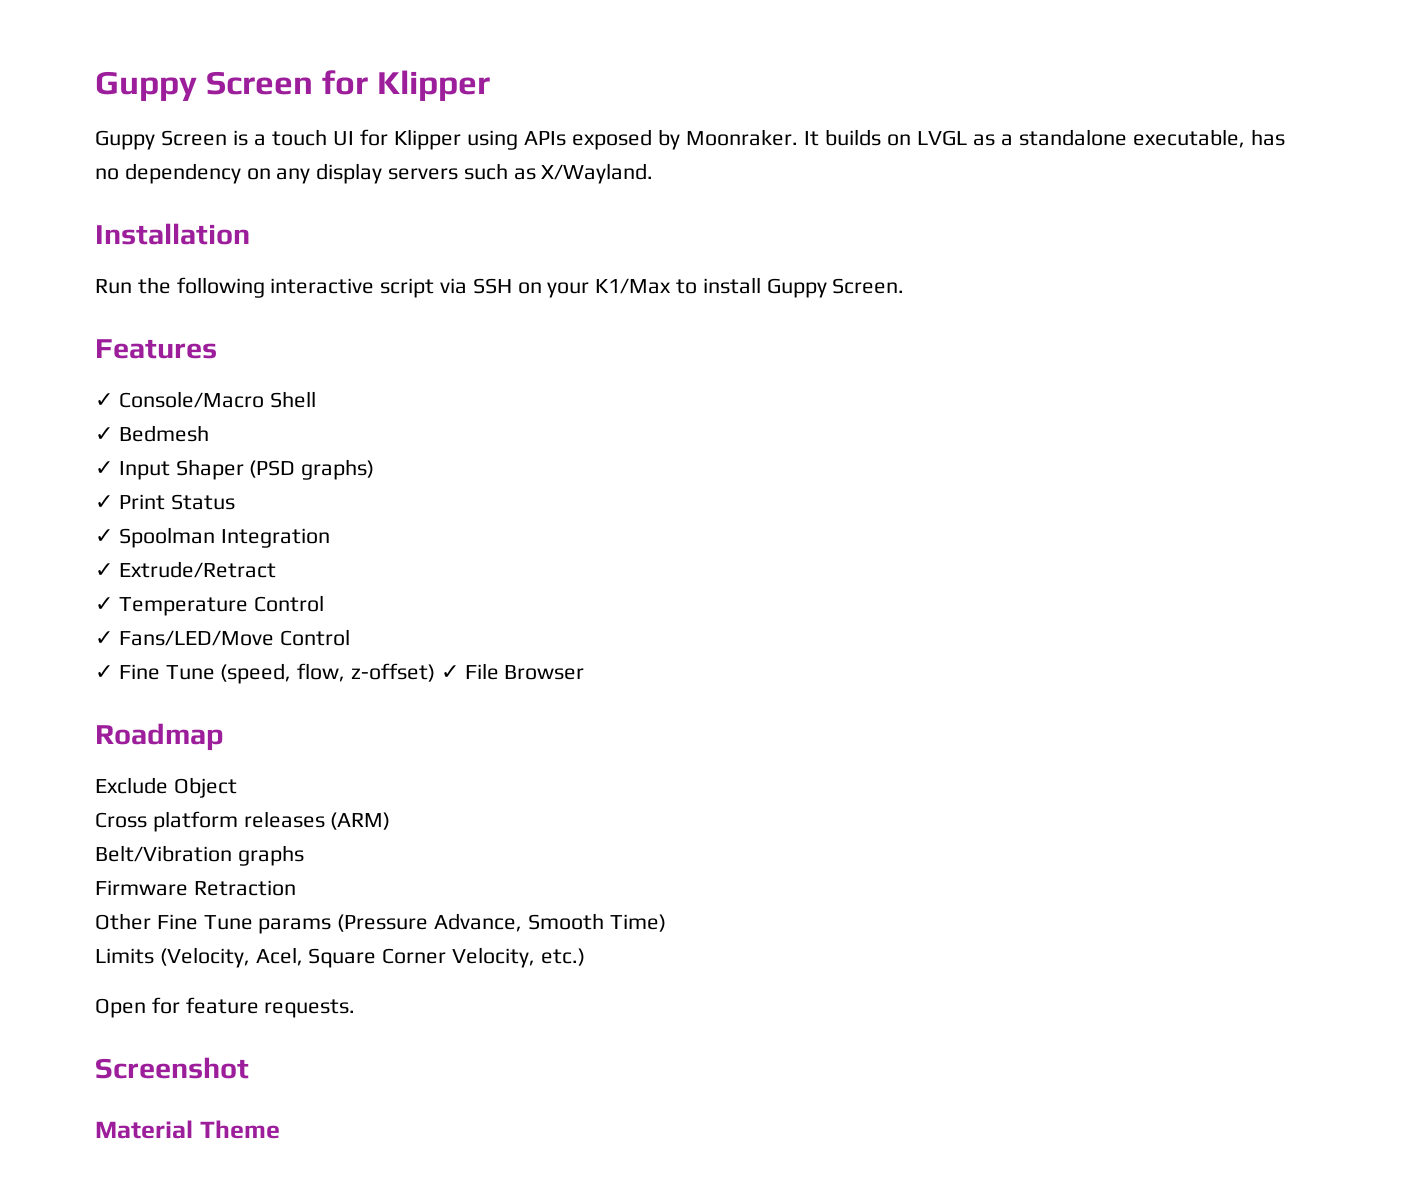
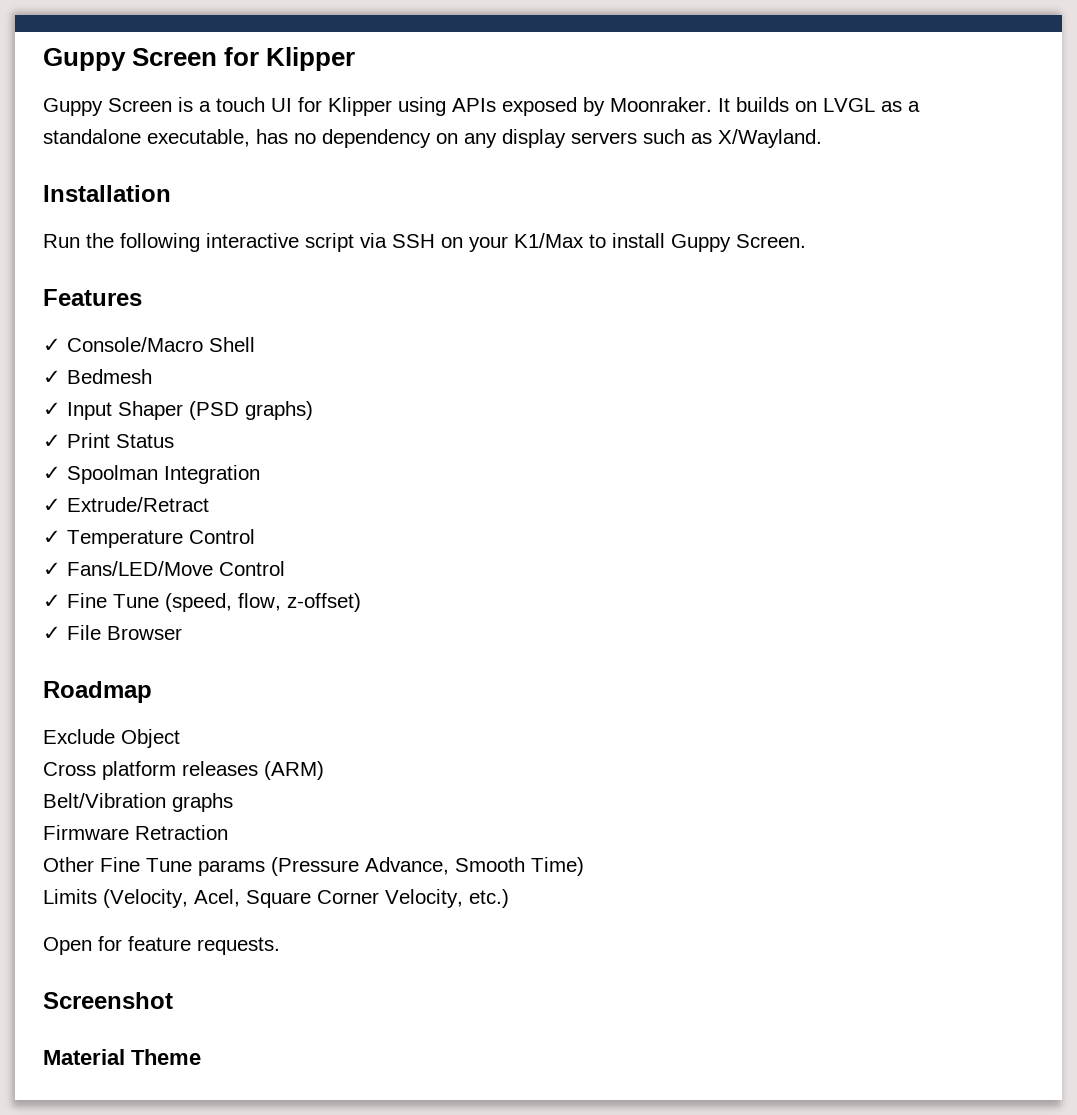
(436, 672) none -> (361, 602) //

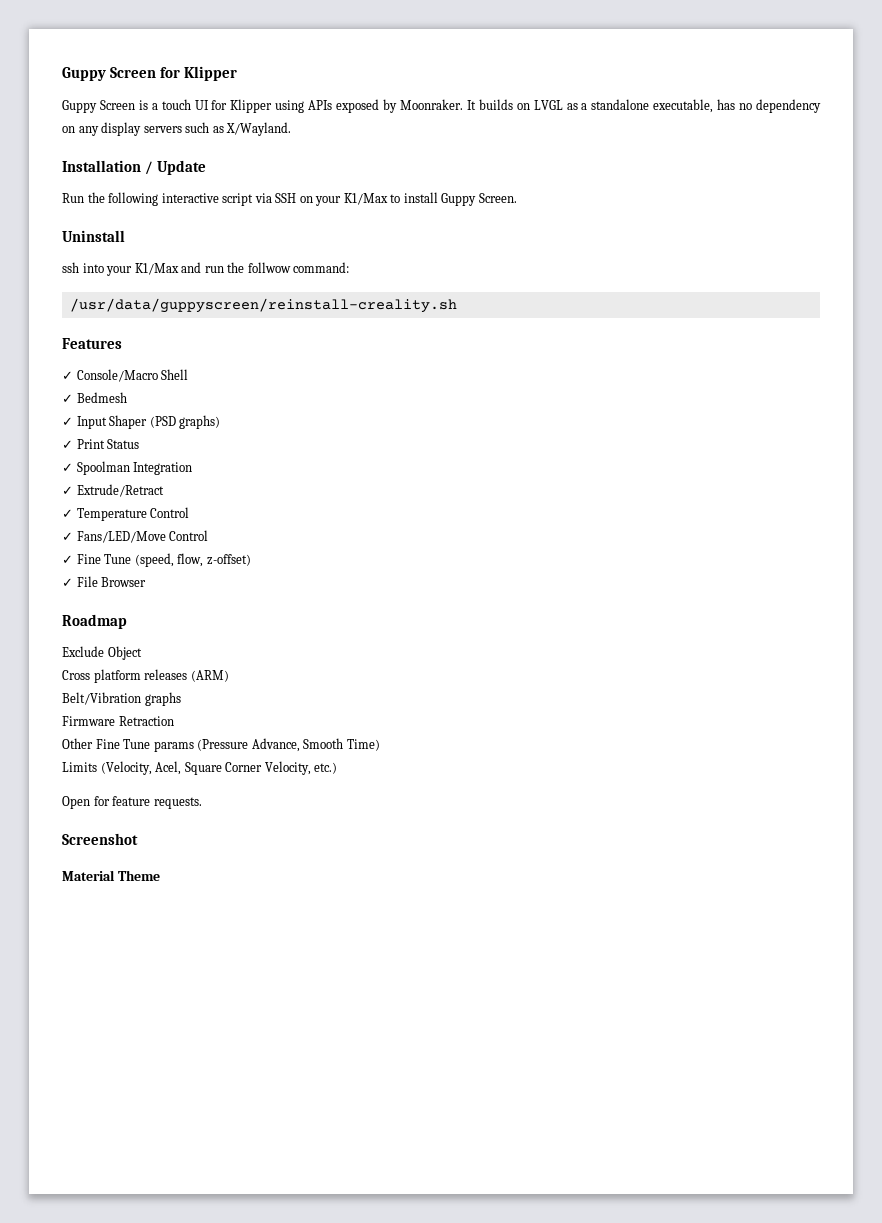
(171, 193) none -> [144,160,206,175] / Update
(806, 241) none -> [62,230,125,242] [62,262,350,276] [69,298,457,313] // Uninstall // ssh into your K1/Max and run the follwow command: // /usr/data/guppyscreen/reinstall-creality.sh

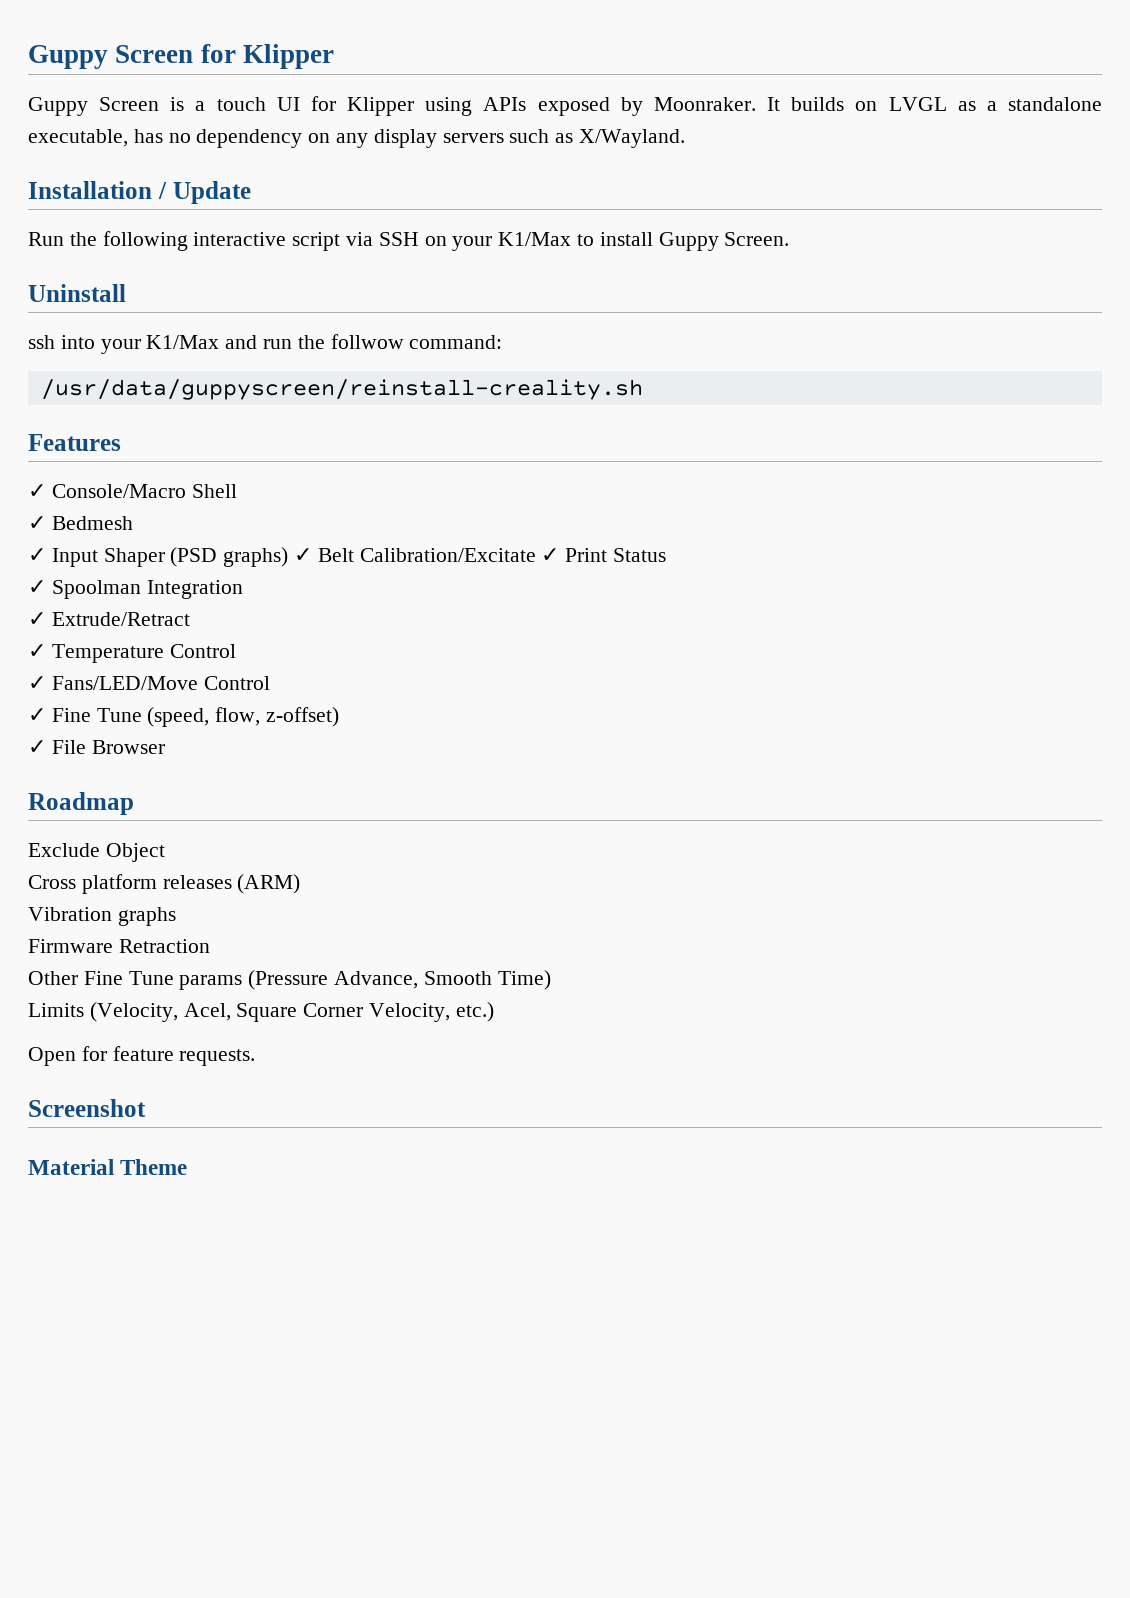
(221, 422) // -> [294,548,536,562] ✓ Belt Calibration/Excitate
[62,692,141,705] Belt/Vibration -> [28,907,112,921] Vibration

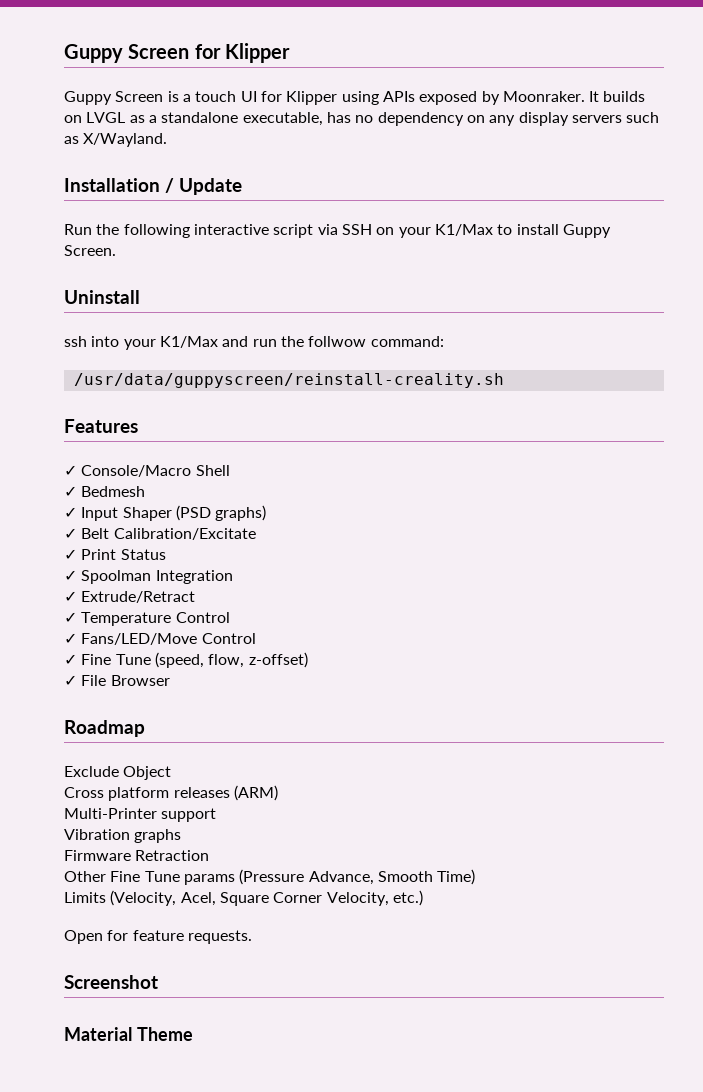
(289, 557) none -> (267, 513) //
(536, 555) none -> (256, 534) //
(301, 884) none -> [64,808,217,822] // Multi-Printer support

